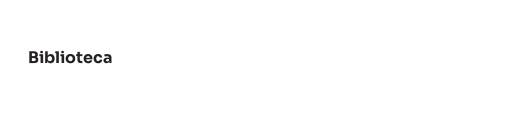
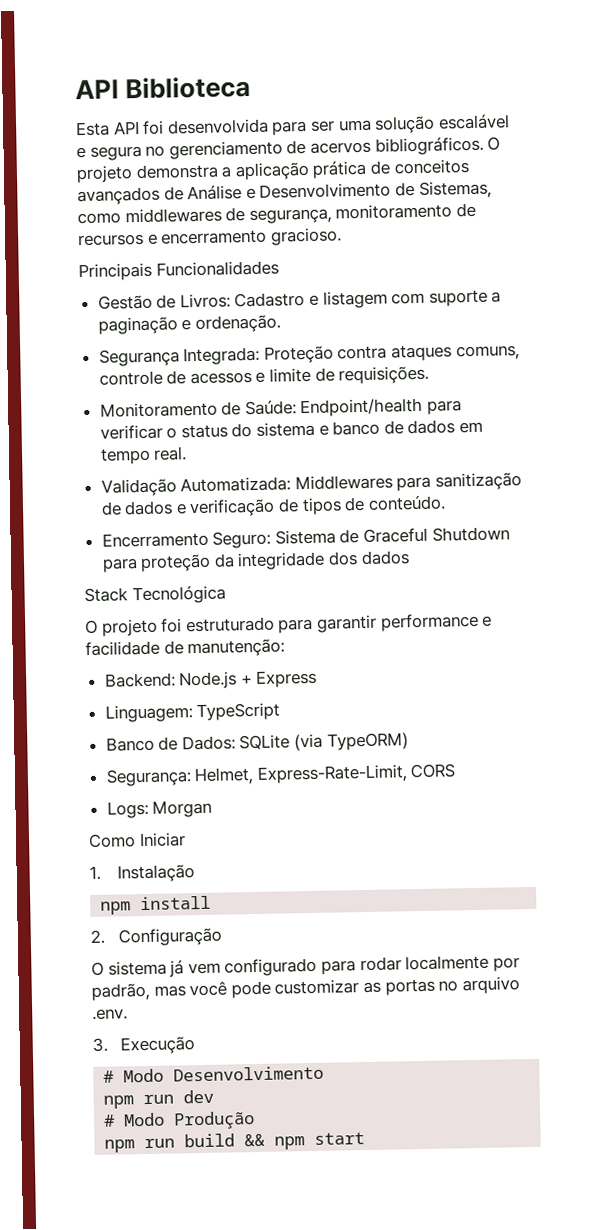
(28, 57) none -> [75,79,119,100] API
(113, 57) none -> [76,114,510,137] [76,136,501,161] [76,159,470,184] [77,180,492,206] [77,202,476,225] [78,227,342,247] [78,260,279,282] [97,289,502,310] [97,314,281,335] [98,344,520,367] [98,365,430,386] [99,397,463,418] [99,419,484,440] [99,446,188,465] [100,472,523,497] [100,495,446,518] [101,526,510,549] [101,550,410,573] [84,585,226,605] [85,612,493,637] [85,638,286,658] [104,669,318,690] [104,702,281,723] [105,732,409,752] [105,763,456,787] [106,799,213,819] [88,832,186,849] [89,864,196,883] [100,895,212,915] [90,927,223,947] [91,954,520,978] [91,976,520,1001] [92,1008,128,1020] [92,1036,196,1055] [103,1065,325,1083] [103,1089,215,1109] [104,1111,256,1130] [104,1132,366,1153] // Esta API foi desenvolvida para ser uma solução escalável e segura no gerenciamento de acervos bibliográficos. O projeto demonstra a aplicação prática de conceitos avançados de Análise e Desenvolvimento de Sistemas, como middlewares de segurança, monitoramento de recursos e encerramento gracioso. // Principais Funcionalidades // Gestão de Livros: Cadastro e listagem com suporte a paginação e ordenação. // Segurança Integrada: Proteção contra ataques comuns, controle de acessos e limite de requisições. // Monitoramento de Saúde: Endpoint/health para verificar o status do sistema e banco de dados em tempo real. // Validação Automatizada: Middlewares para sanitização de dados e verificação de tipos de conteúdo. // Encerramento Seguro: Sistema de Graceful Shutdown para proteção da integridade dos dados // Stack Tecnológica // O projeto foi estruturado para garantir performance e facilidade de manutenção: // Backend: Node.js + Express // Linguagem: TypeScript // Banco de Dados: SQLite (via TypeORM) // Segurança: Helmet, Express-Rate-Limit, CORS // Logs: Morgan // Como Iniciar // 1. Instalação // npm install // 2. Configuração // O sistema já vem configurado para rodar localmente por padrão, mas você pode customizar as portas no arquivo .env. // 3. Execução // # Modo Desenvolvimento // npm run dev // # Modo Produção // npm run build && npm start

